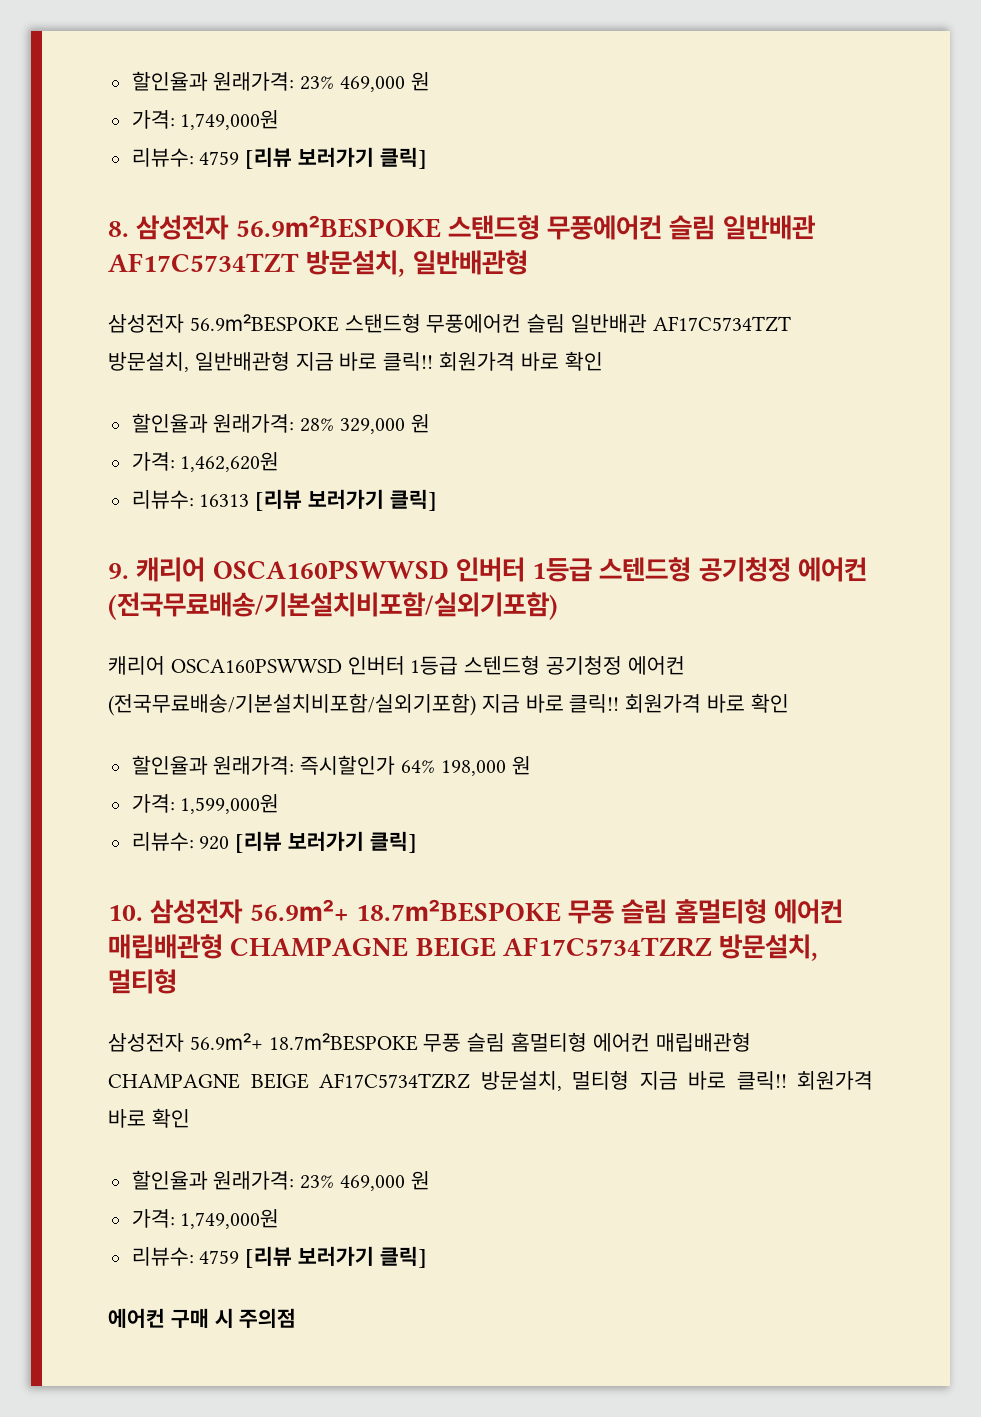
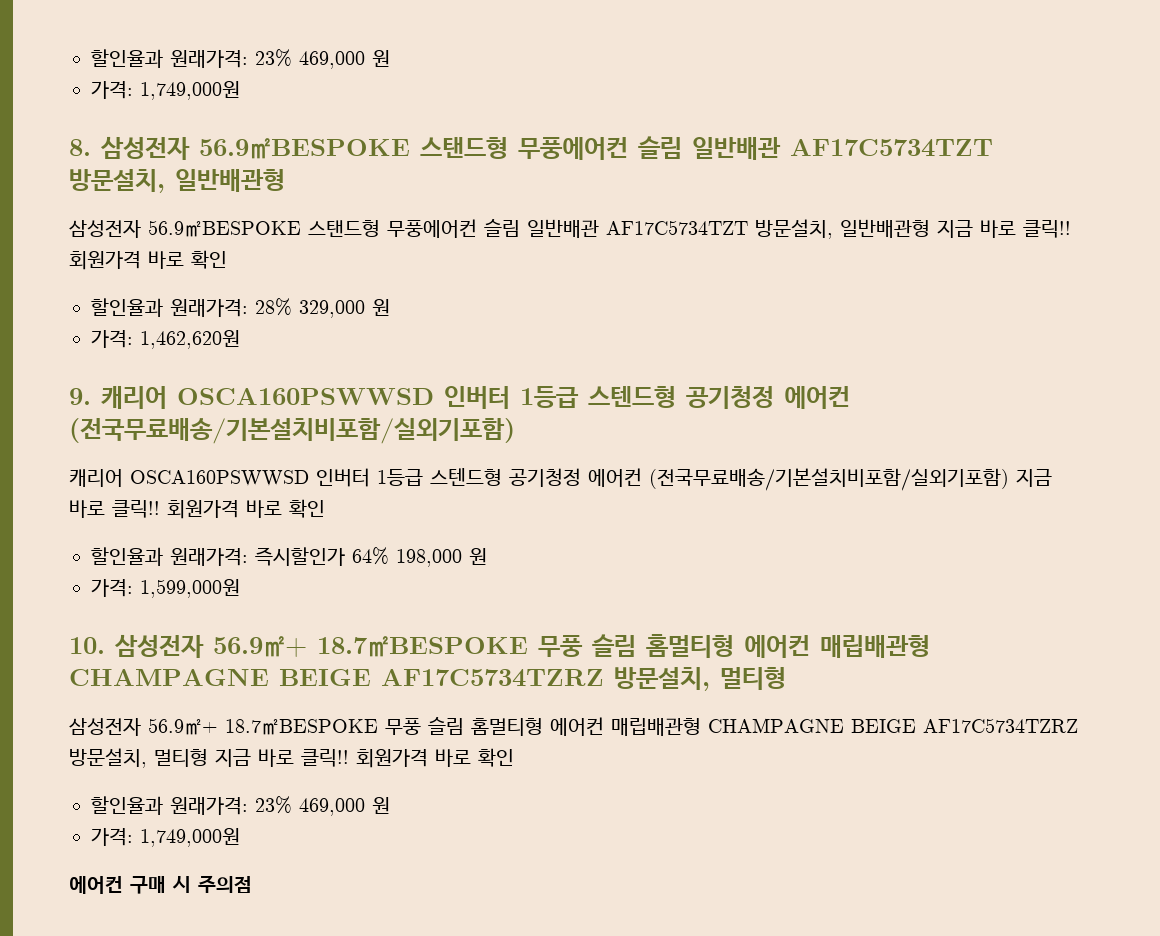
[131,71,430,92] [131,110,280,130] [131,147,427,169] 할인율과 원래가격: 23% 469,000 원 // 가격: 1,749,000원 // 리뷰수: 4759 [리뷰 보러가기 클릭] -> [91,49,390,69] [91,81,240,100] 할인율과 원래가격: 23% 469,000 원 // 가격: 1,749,000원
[131,489,437,511] // 리뷰수: 16313 [리뷰 보러가기 클릭] -> (240, 339) none
[131,831,417,853] // 리뷰수: 920 [리뷰 보러가기 클릭] -> (240, 588) none
[131,1246,427,1268] // 리뷰수: 4759 [리뷰 보러가기 클릭] -> (240, 837) none

